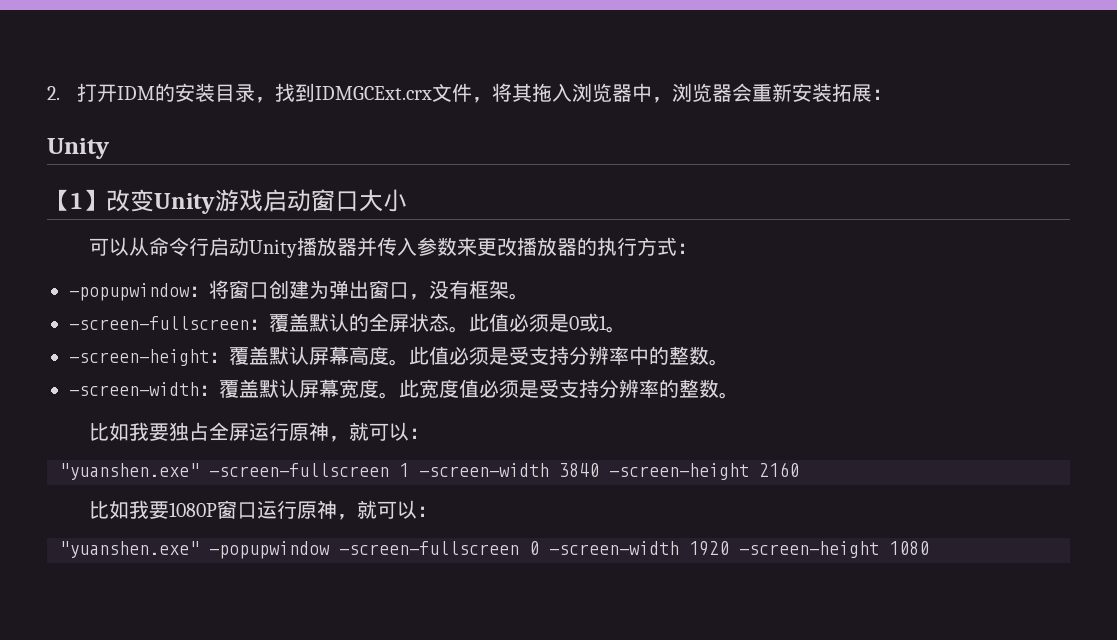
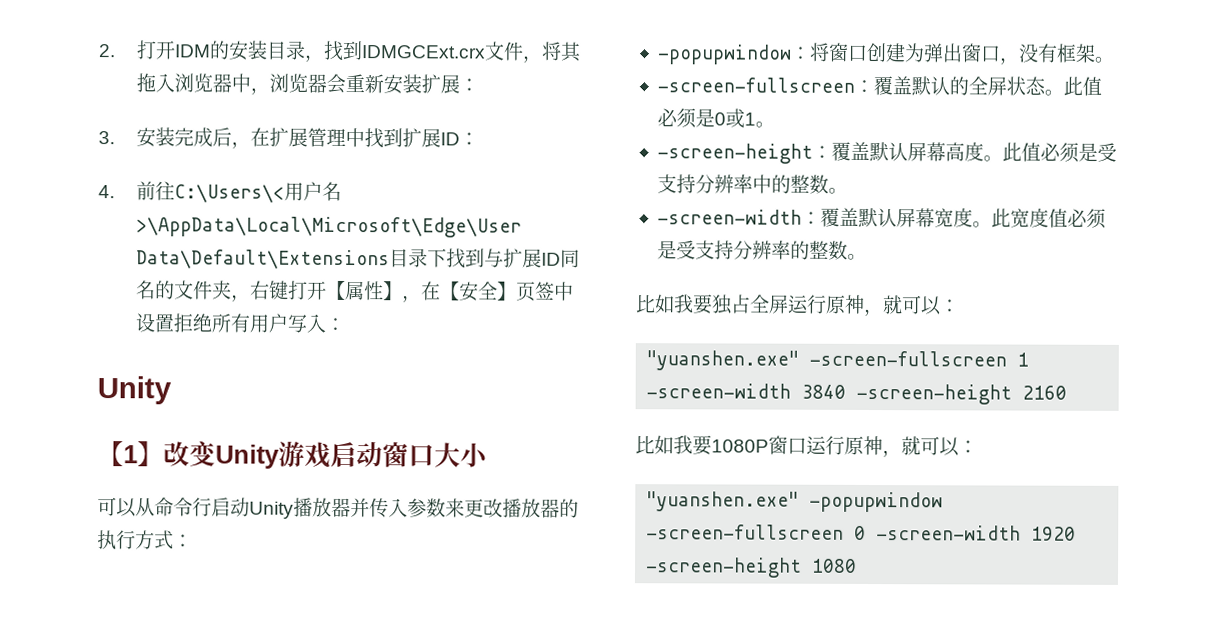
[832,83,853,102] 拓 -> [420,74,441,94] 扩
(893, 94) none -> [98,127,479,149] [98,181,342,203] [135,216,522,238] [135,248,580,270] [135,280,574,303] [134,313,345,333] // 3.安装完成后，在扩展管理中找到扩展ID： // 4.前往C:\Users\<用户名>\AppData\Local\Microsoft\Edge\User Data\Default\Extensions目录下找到与扩展ID同名的文件夹，右键打开【属性】，在【安全】页签中设置拒绝所有用户写入：

